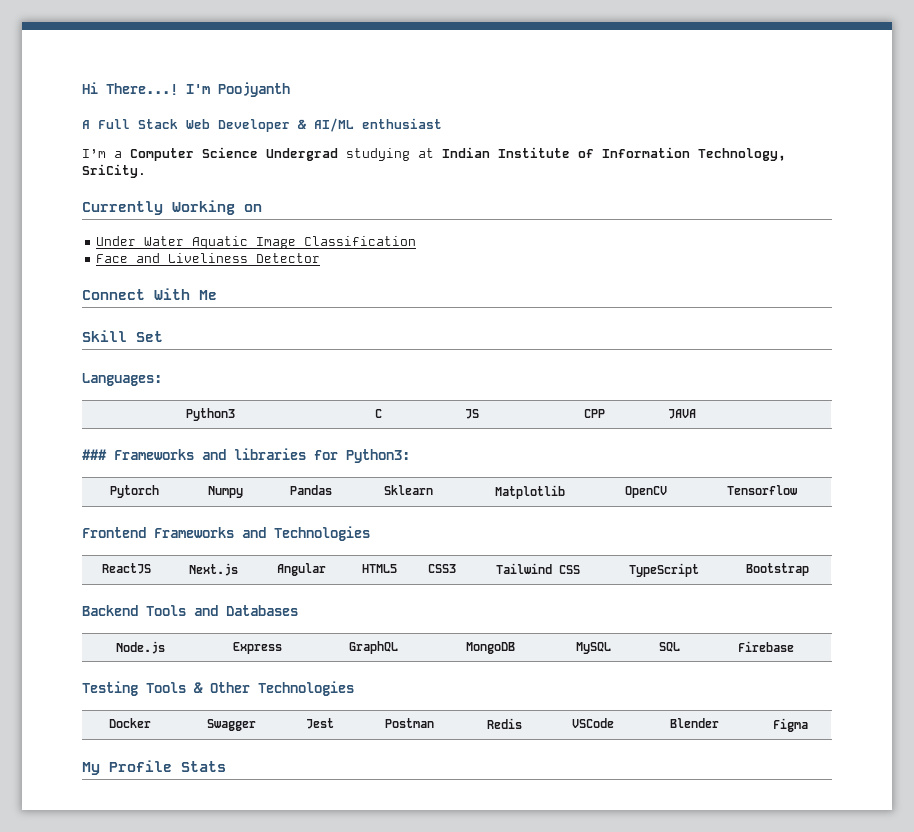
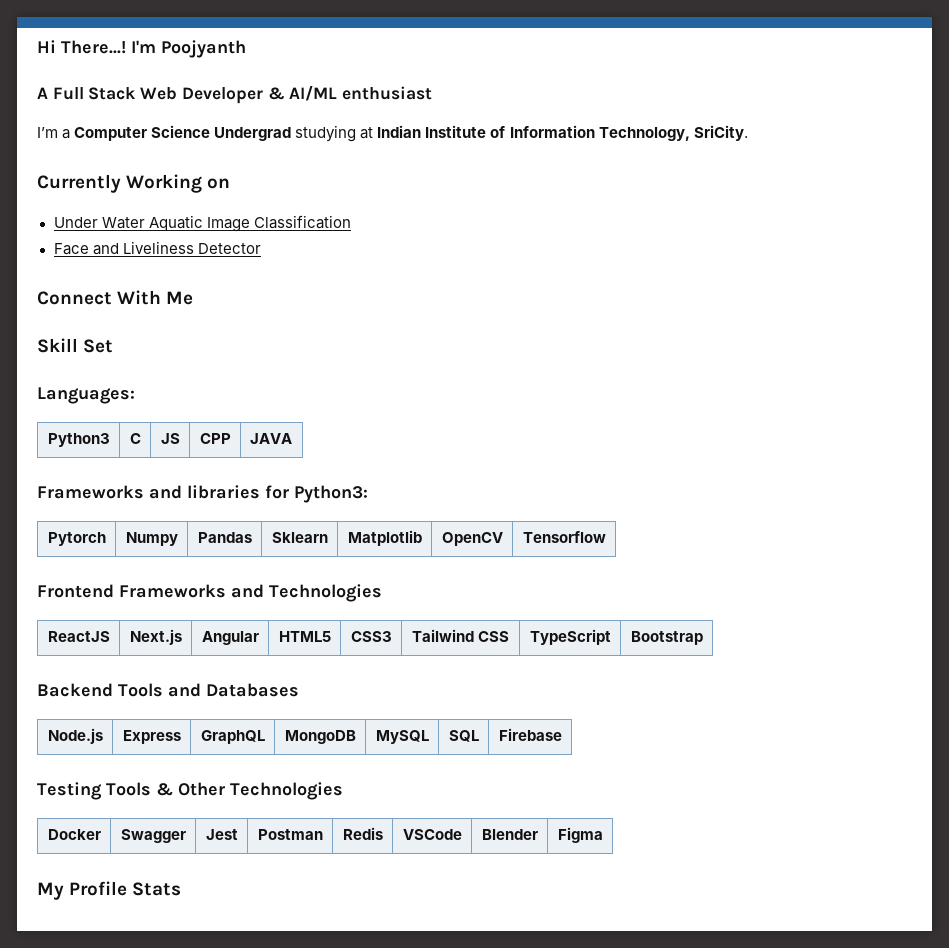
[82,449,107,460] ### -> (292, 438) none

